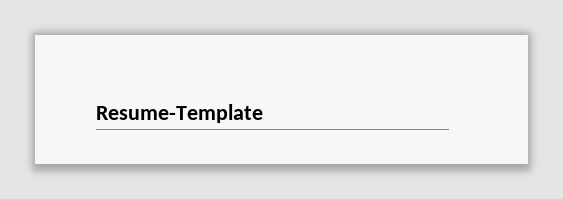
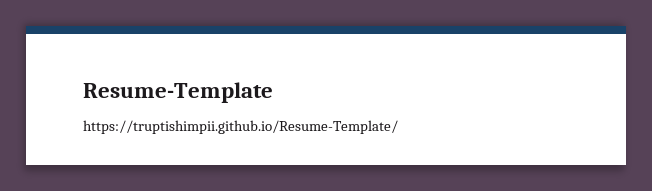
(263, 113) none -> [83,120,398,134] // https://truptishimpii.github.io/Resume-Template/

